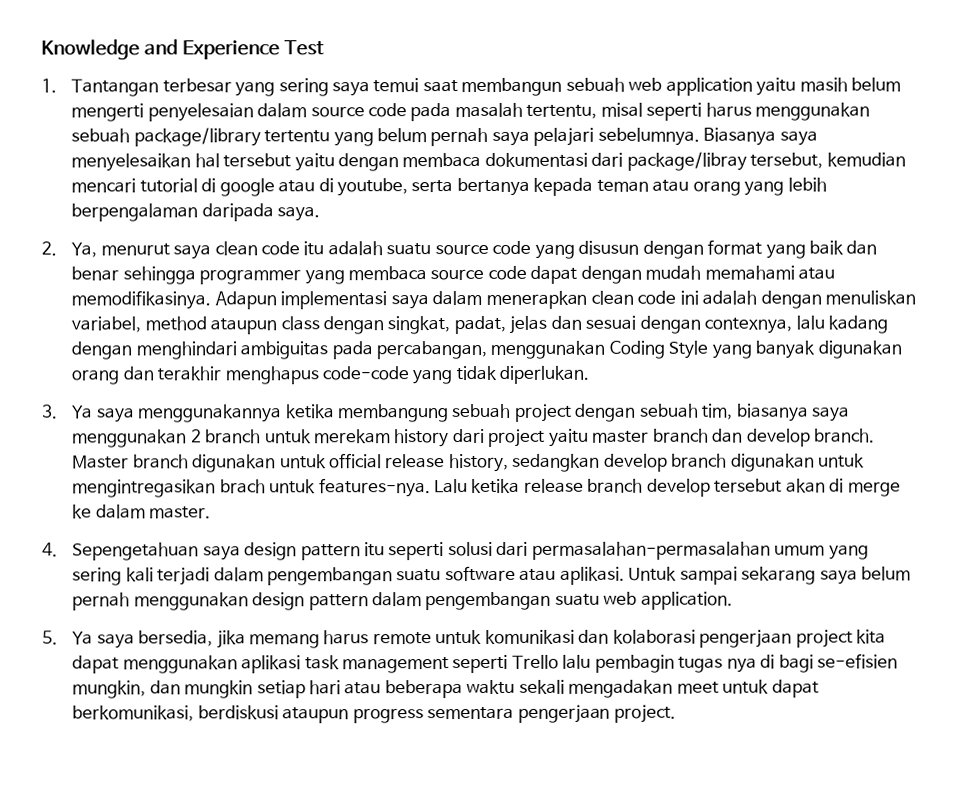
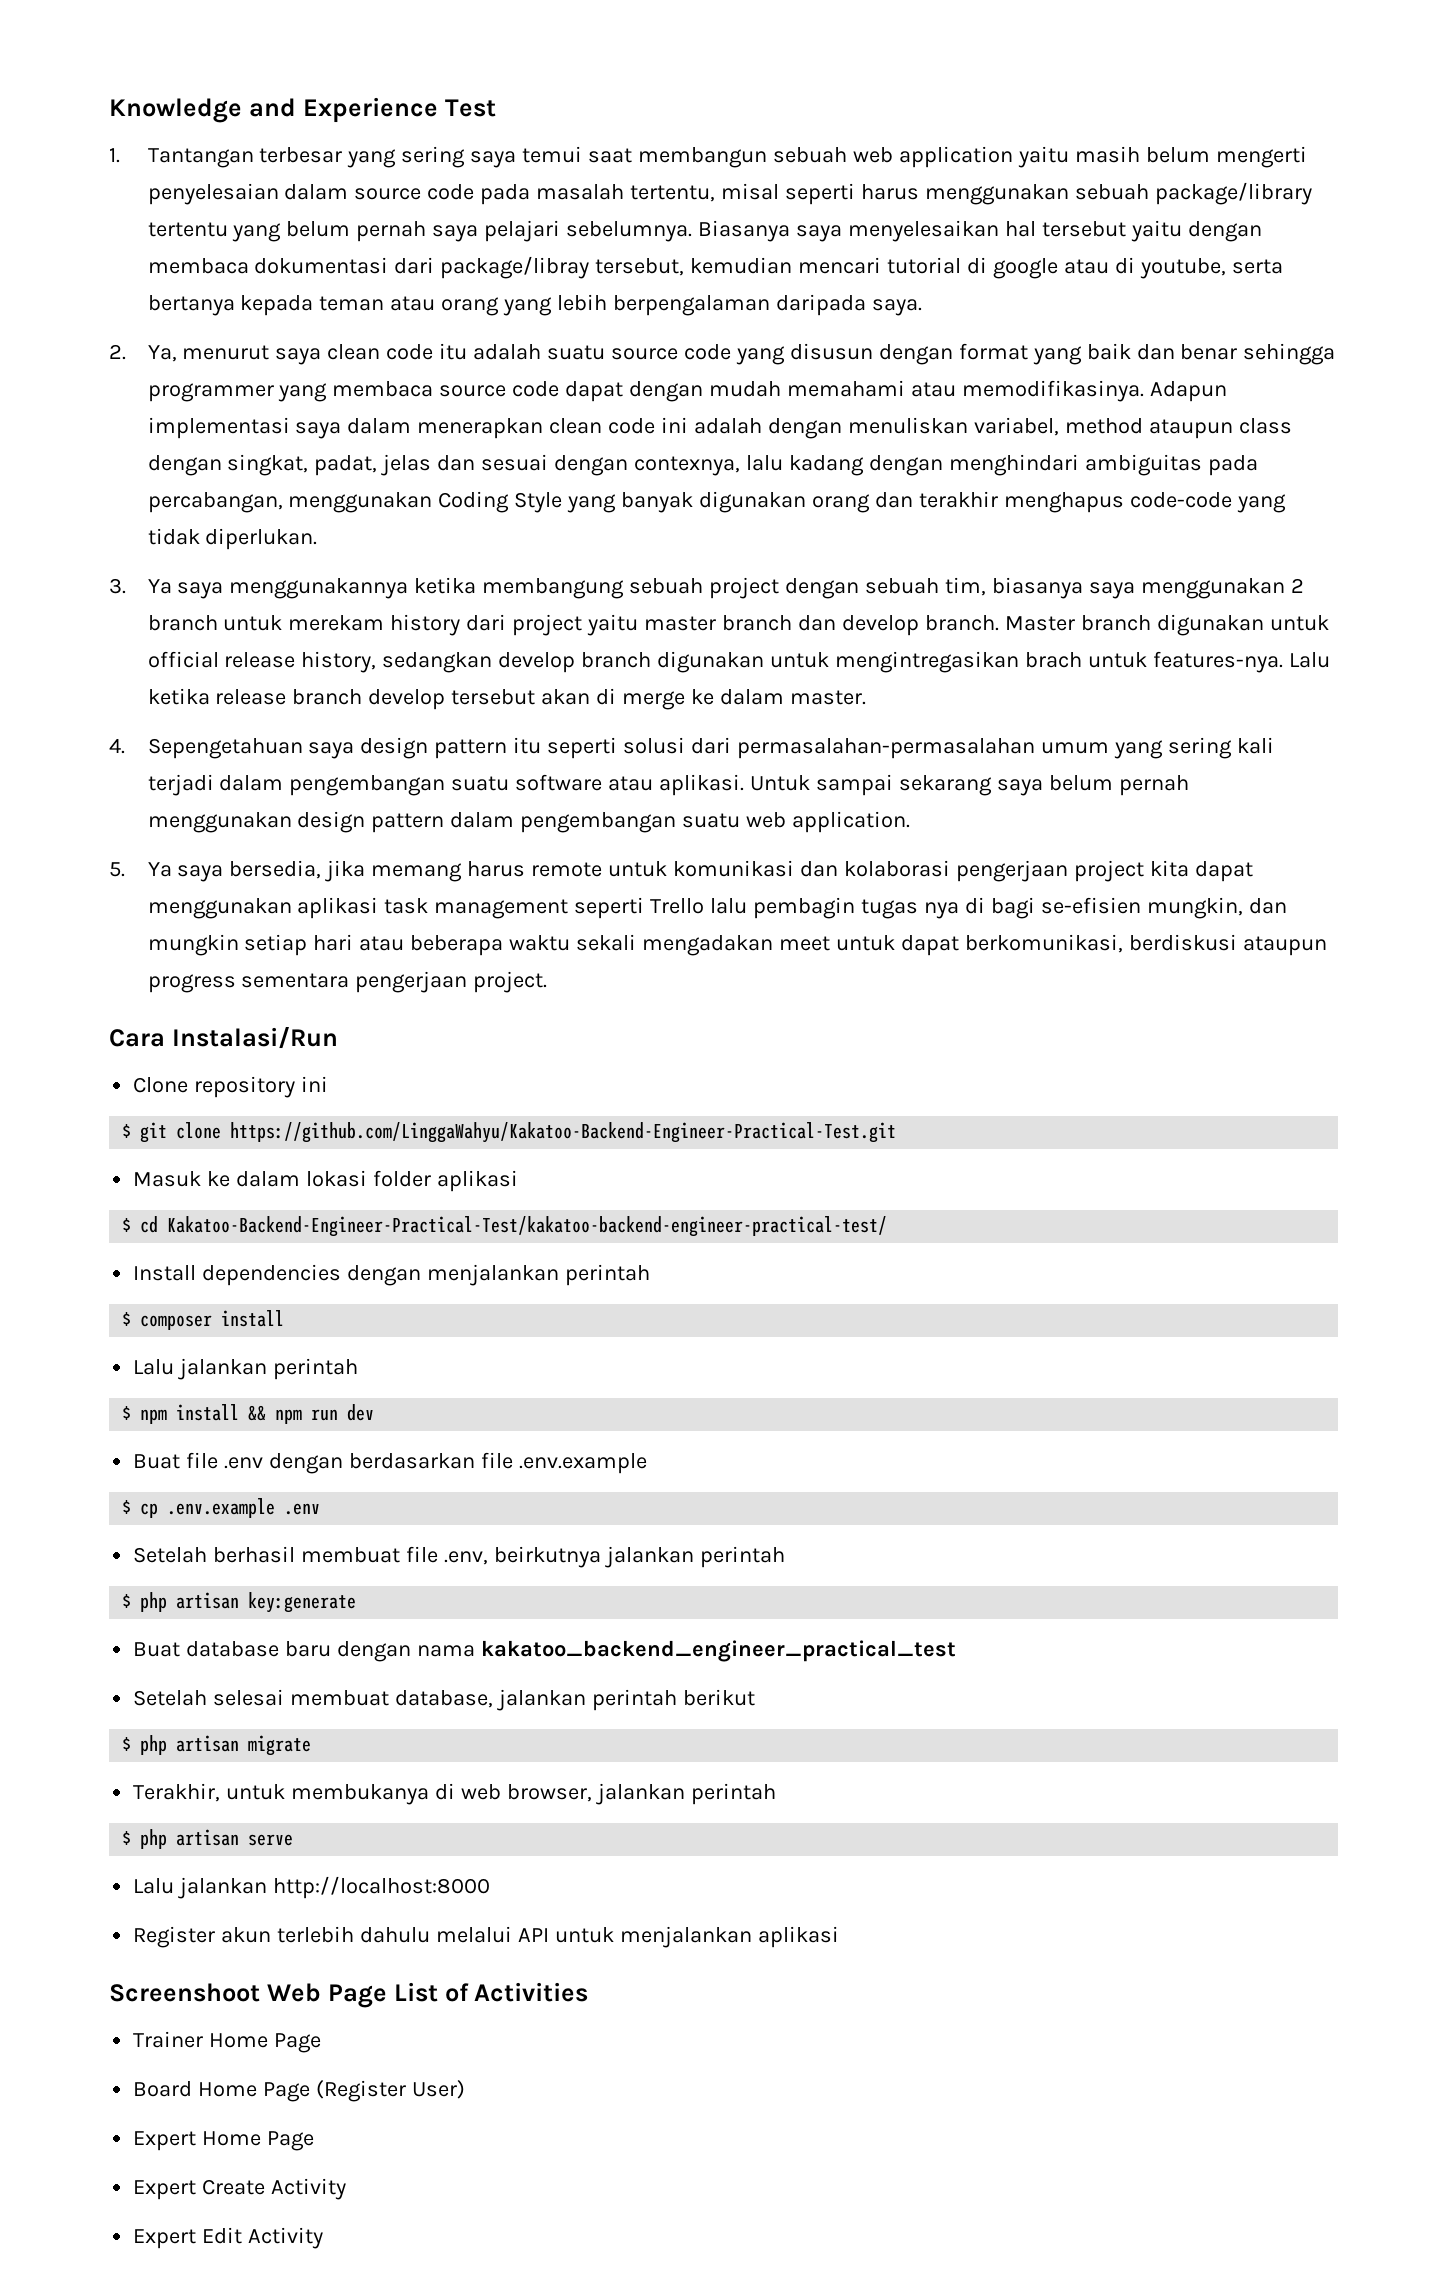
(676, 713) none -> [109,1027,338,1049] [133,1076,329,1098] [122,1122,897,1143] [133,1170,518,1192] [122,1216,888,1237] [133,1264,650,1286] [122,1310,285,1330] [133,1358,359,1380] [122,1404,375,1424] [133,1452,647,1474] [122,1498,321,1518] [133,1546,785,1568] [122,1592,357,1613] [133,1640,956,1662] [133,1689,755,1711] [122,1735,312,1756] [133,1783,776,1805] [122,1829,294,1849] [133,1876,491,1899] [133,1926,839,1948] [109,1982,589,2008] [133,2031,322,2053] [133,2080,465,2102] [133,2131,315,2151] [133,2178,347,2200] [133,2227,324,2249] // Cara Instalasi/Run // Clone repository ini // $ git clone https://github.com/LinggaWahyu/Kakatoo-Backend-Engineer-Practical-Test.git // Masuk ke dalam lokasi folder aplikasi // $ cd Kakatoo-Backend-Engineer-Practical-Test/kakatoo-backend-engineer-practical-test/ // Install dependencies dengan menjalankan perintah // $ composer install // Lalu jalankan perintah // $ npm install && npm run dev // Buat file .env dengan berdasarkan file .env.example // $ cp .env.example .env // Setelah berhasil membuat file .env, beirkutnya jalankan perintah // $ php artisan key:generate // Buat database baru dengan nama kakatoo_backend_engineer_practical_test // Setelah selesai membuat database, jalankan perintah berikut // $ php artisan migrate // Terakhir, untuk membukanya di web browser, jalankan perintah // $ php artisan serve // Lalu jalankan http://localhost:8000 // Register akun terlebih dahulu melalui API untuk menjalankan aplikasi // Screenshoot Web Page List of Activities // Trainer Home Page // Board Home Page (Register User) // Expert Home Page // Expert Create Activity // Expert Edit Activity

